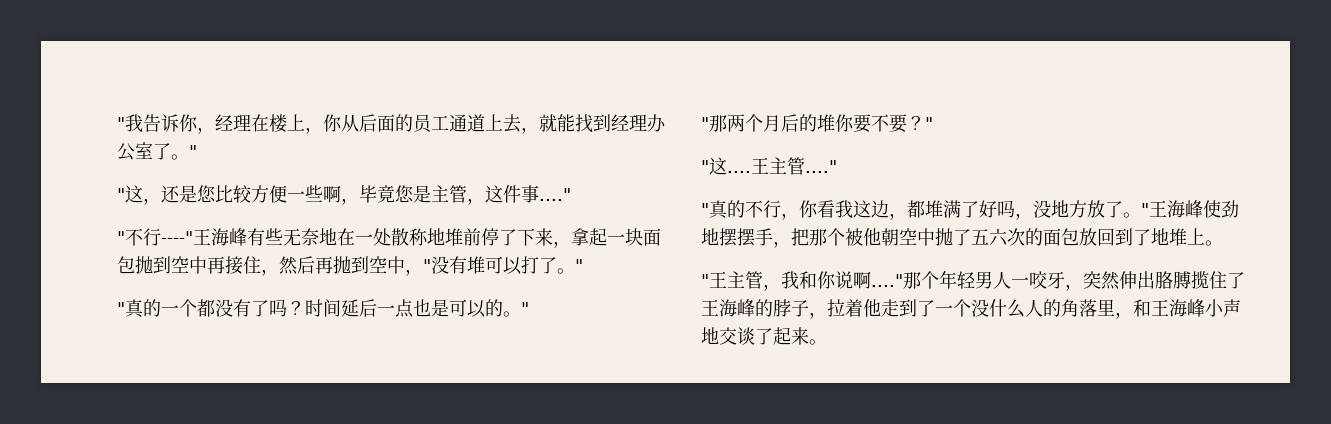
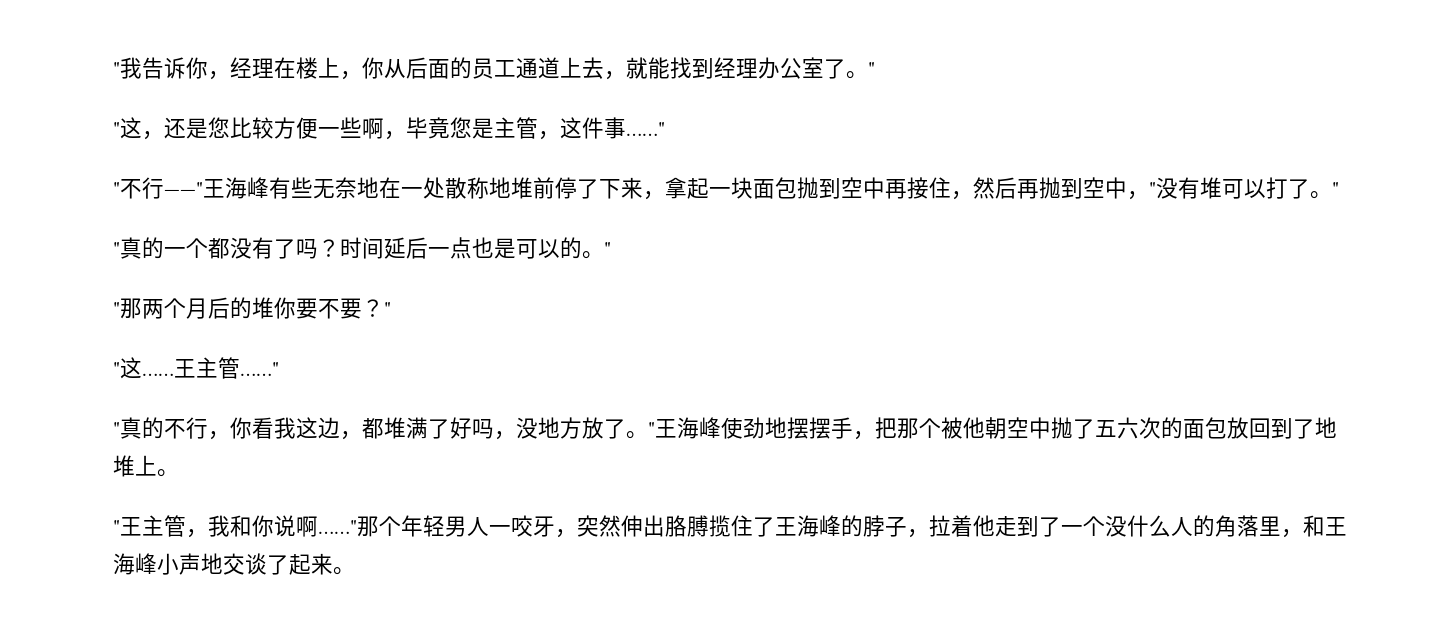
[539,188,571,201] ...." -> [626,122,665,136] ……"
[161,231,193,244] ----" -> [164,182,203,196] ——"
[727,157,837,175] ....王主管...." -> [142,357,279,379] ……王主管……"
[871,274,903,287] ...." -> [318,520,357,534] ……"

